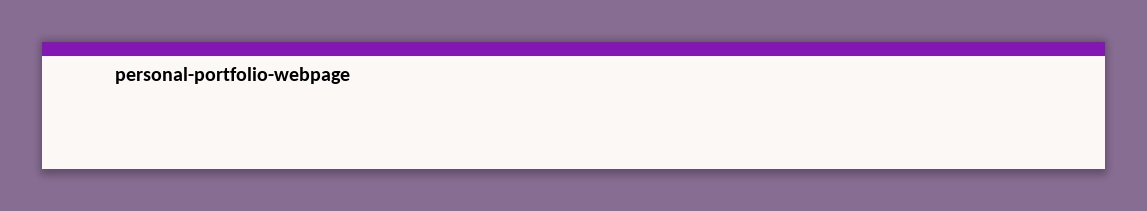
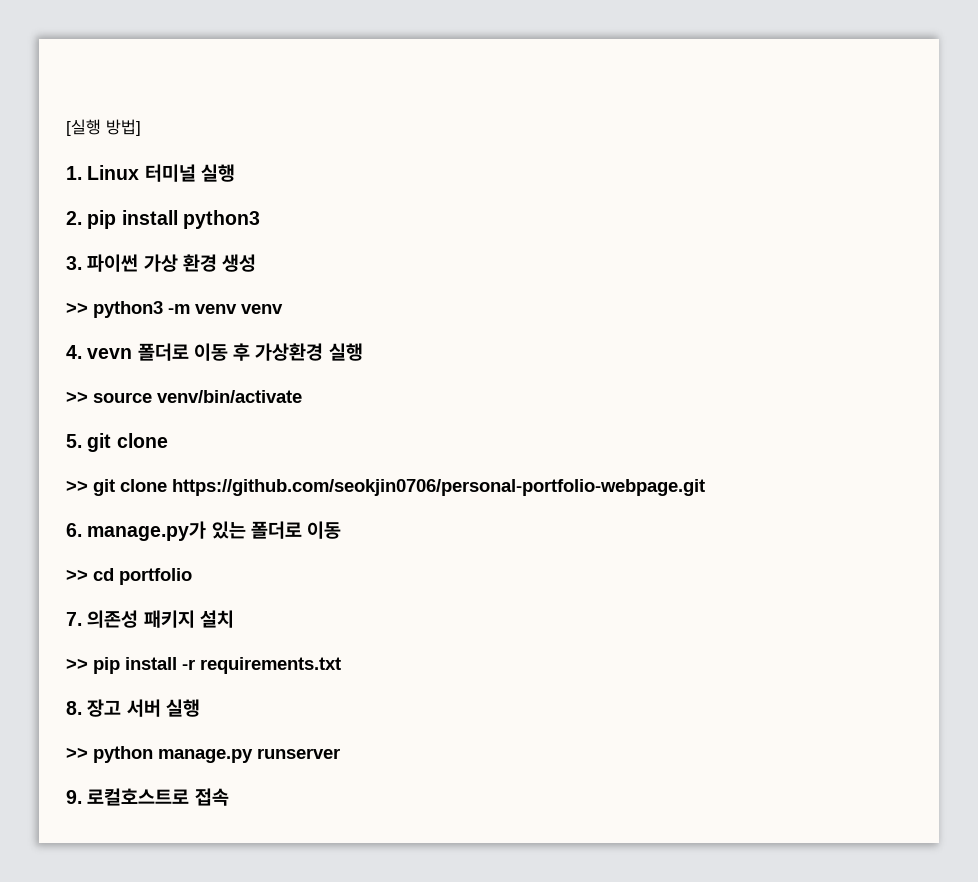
[115,67,350,84] personal-portfolio-webpage -> [66,119,141,136] [66,164,235,182] [66,210,260,229] [66,254,257,272] [66,301,283,318] [66,343,363,361] [66,390,302,403] [66,433,168,452] [66,479,705,496] [66,521,342,541] [66,568,192,585] [66,610,234,628] [66,657,341,674] [66,699,200,717] [66,746,340,763] [66,788,229,806] [실행 방법] // 1. Linux 터미널 실행 // 2. pip install python3 // 3. 파이썬 가상 환경 생성 // >> python3 -m venv venv // 4. vevn 폴더로 이동 후 가상환경 실행 // >> source venv/bin/activate // 5. git clone // >> git clone https://github.com/seokjin0706/personal-portfolio-webpage.git // 6. manage.py가 있는 폴더로 이동 // >> cd portfolio // 7. 의존성 패키지 설치 // >> pip install -r requirements.txt // 8. 장고 서버 실행 // >> python manage.py runserver // 9. 로컬호스트로 접속

